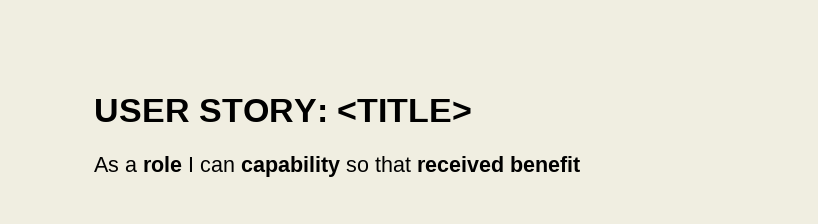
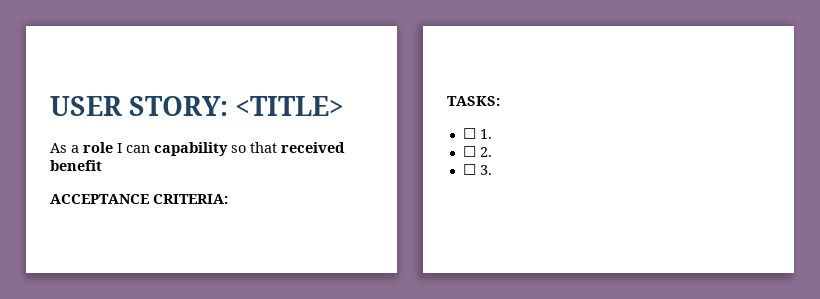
(580, 164) none -> [50,194,228,204] [447,96,500,106] [462,128,492,139] [462,146,492,157] [462,164,492,175] // ACCEPTANCE CRITERIA: // TASKS: // ☐ 1. // ☐ 2. // ☐ 3.

